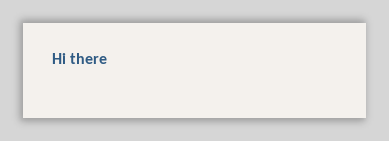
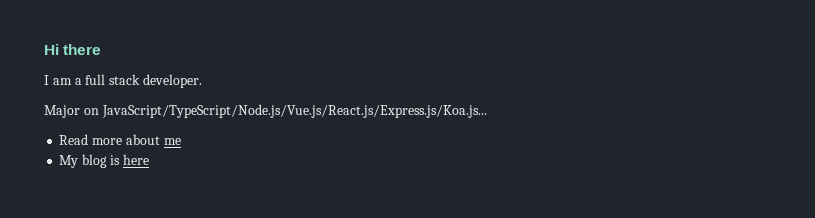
(108, 58) none -> [44,74,202,88] [44,104,487,118] [59,134,181,145] [59,154,149,168] // I am a full stack developer. // Major on JavaScript/TypeScript/Node.js/Vue.js/React.js/Express.js/Koa.js... // Read more about me // My blog is here

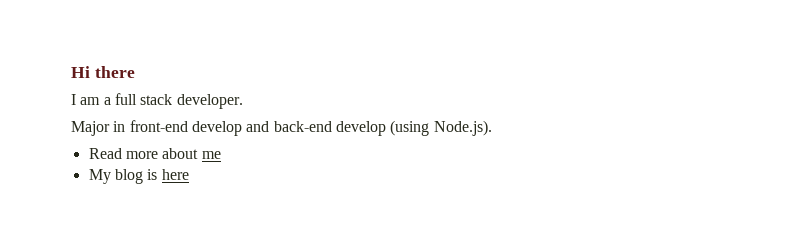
[83,104,487,118] on JavaScript/TypeScript/Node.js/Vue.js/React.js/Express.js/Koa.js... -> [113,120,492,136] in front-end develop and back-end develop (using Node.js).

